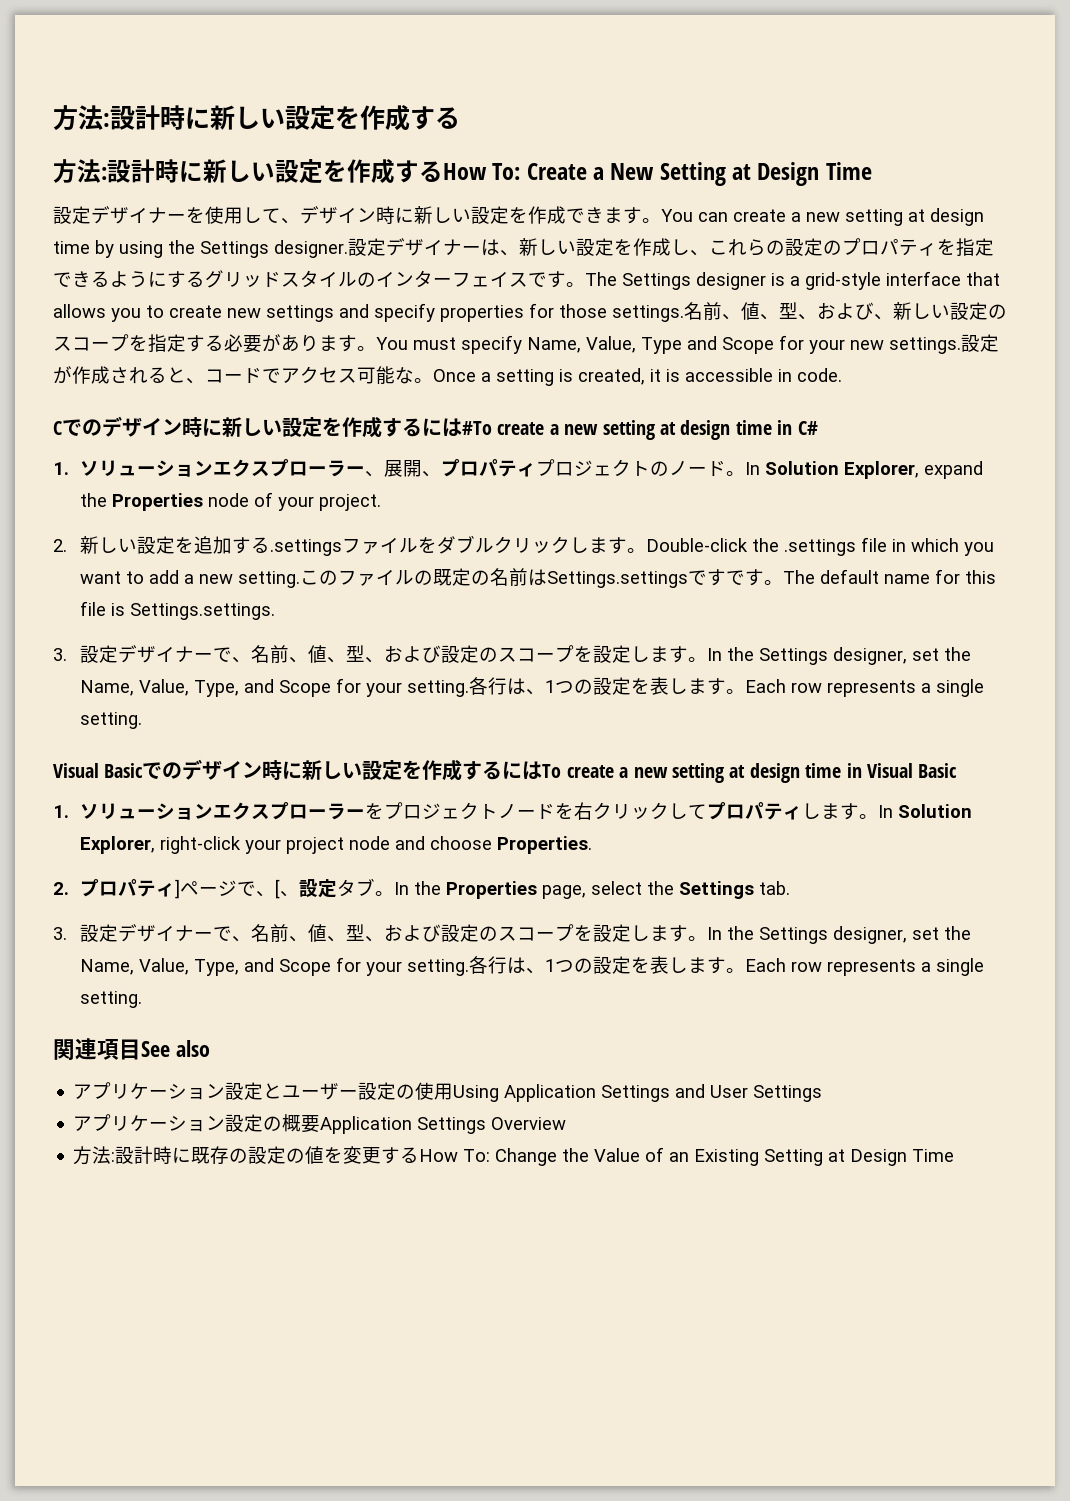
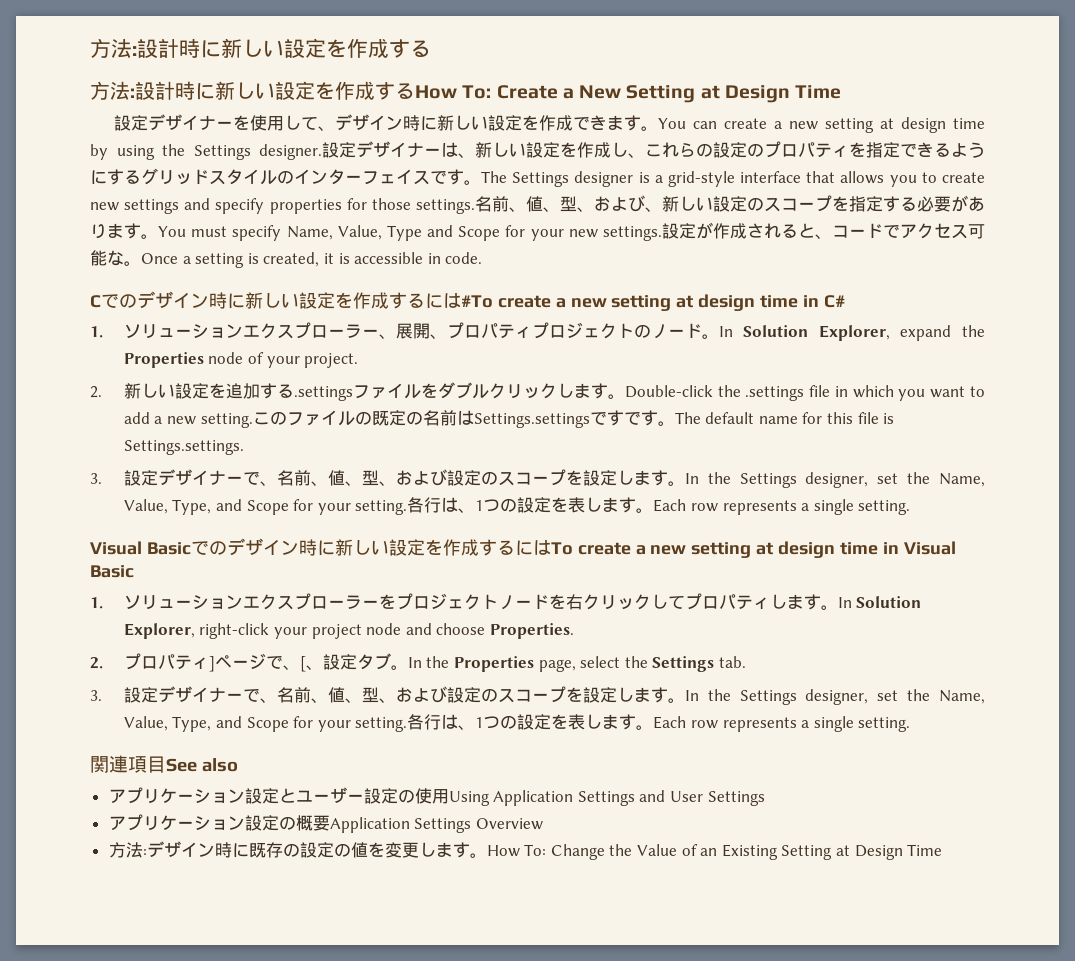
[115,1146,154,1164] 設計 -> [146,841,215,858] デザイン
[381,1147,420,1164] する -> [418,842,487,858] します。

